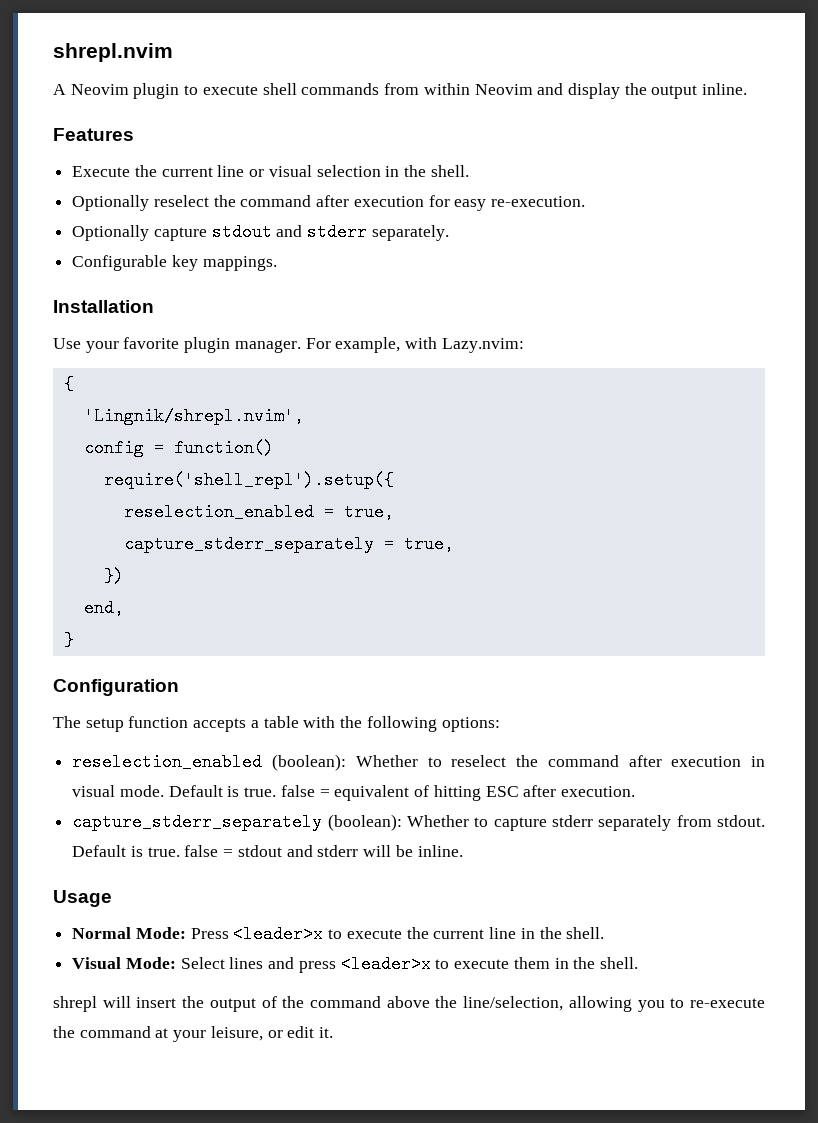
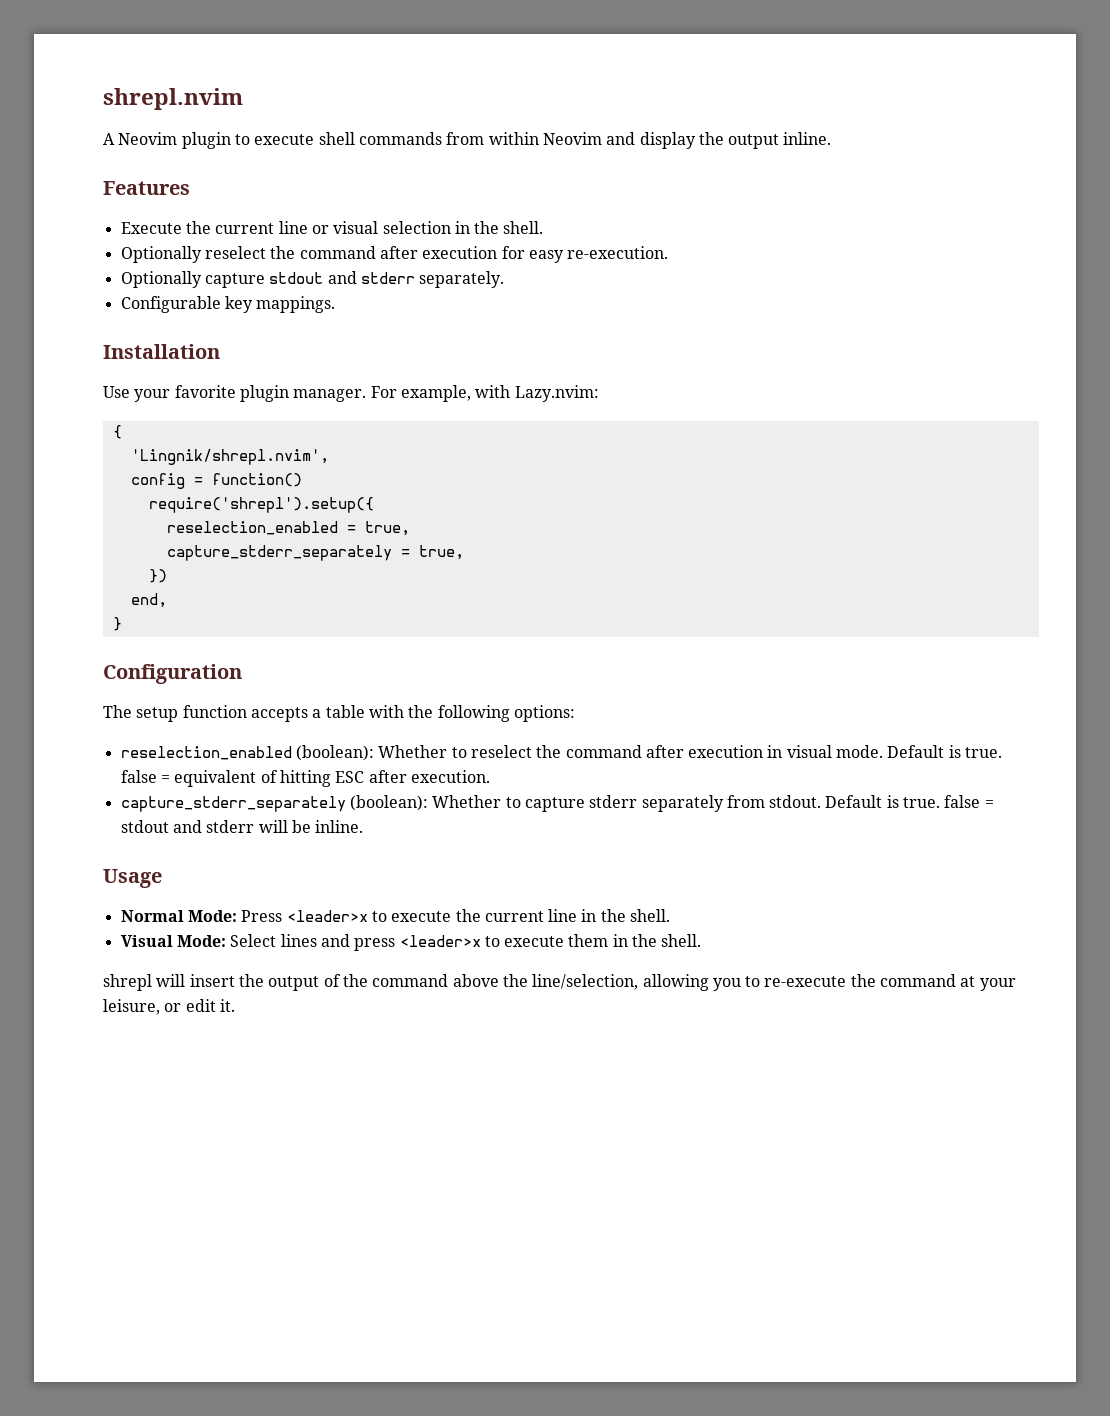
[103,471,394,489] require('shell_repl').setup({ -> [148,497,374,513] require('shrepl').setup({

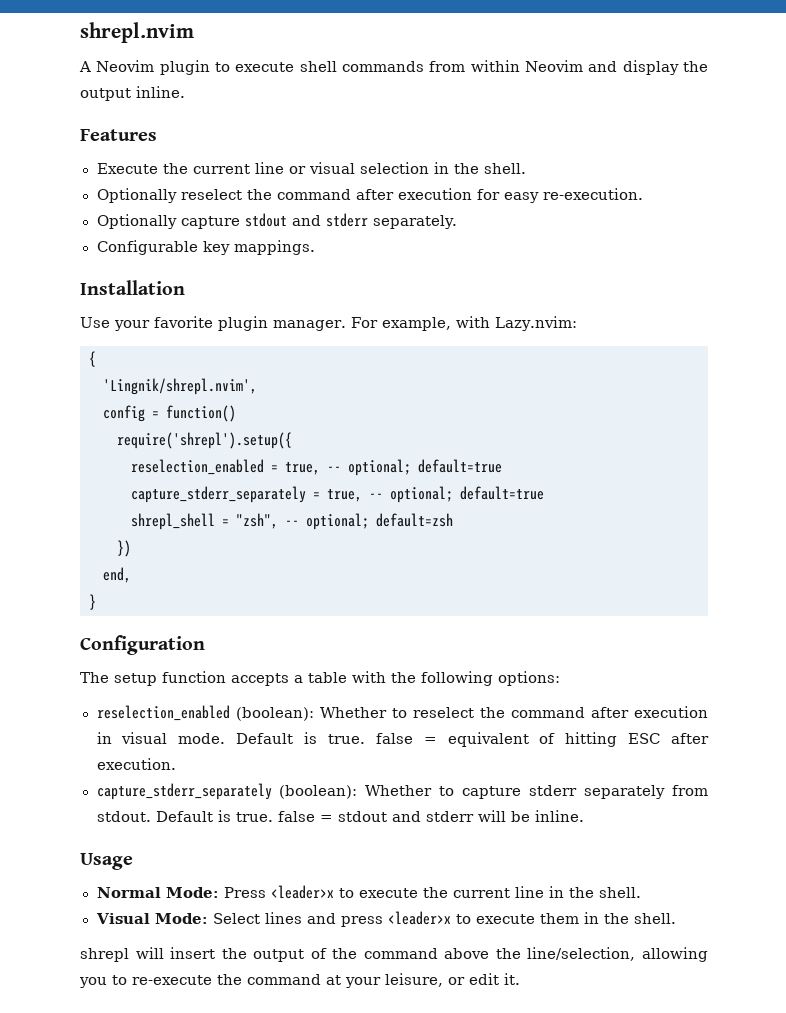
(410, 528) none -> [327,459,502,476] -- optional; default=true
(464, 552) none -> [369,486,544,503] [131,513,453,530] -- optional; default=true // shrepl_shell = "zsh", -- optional; default=zsh

